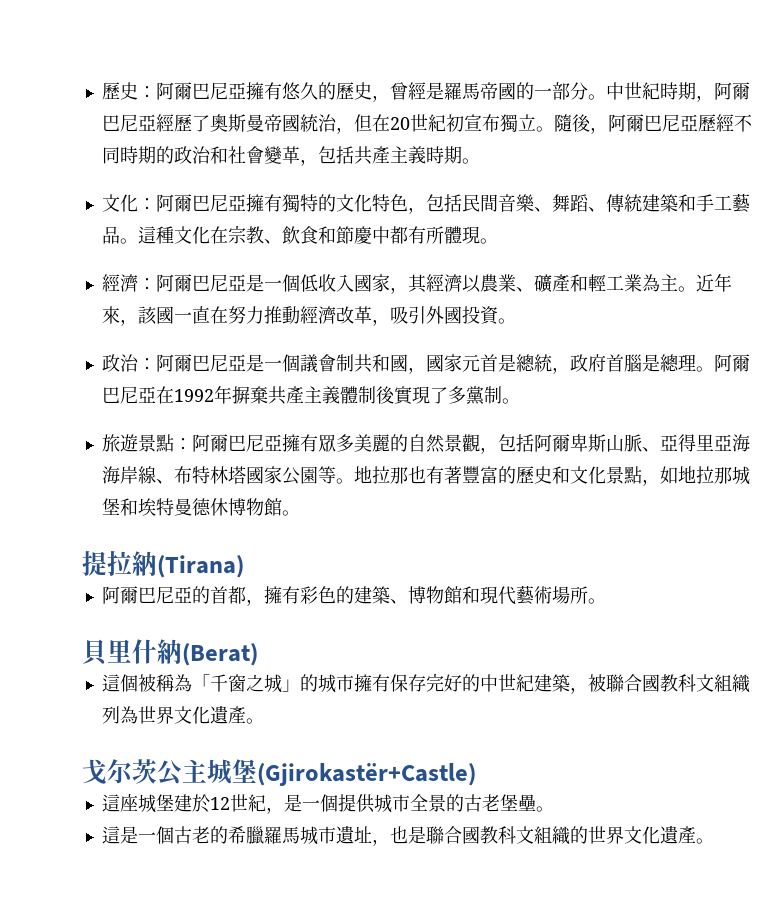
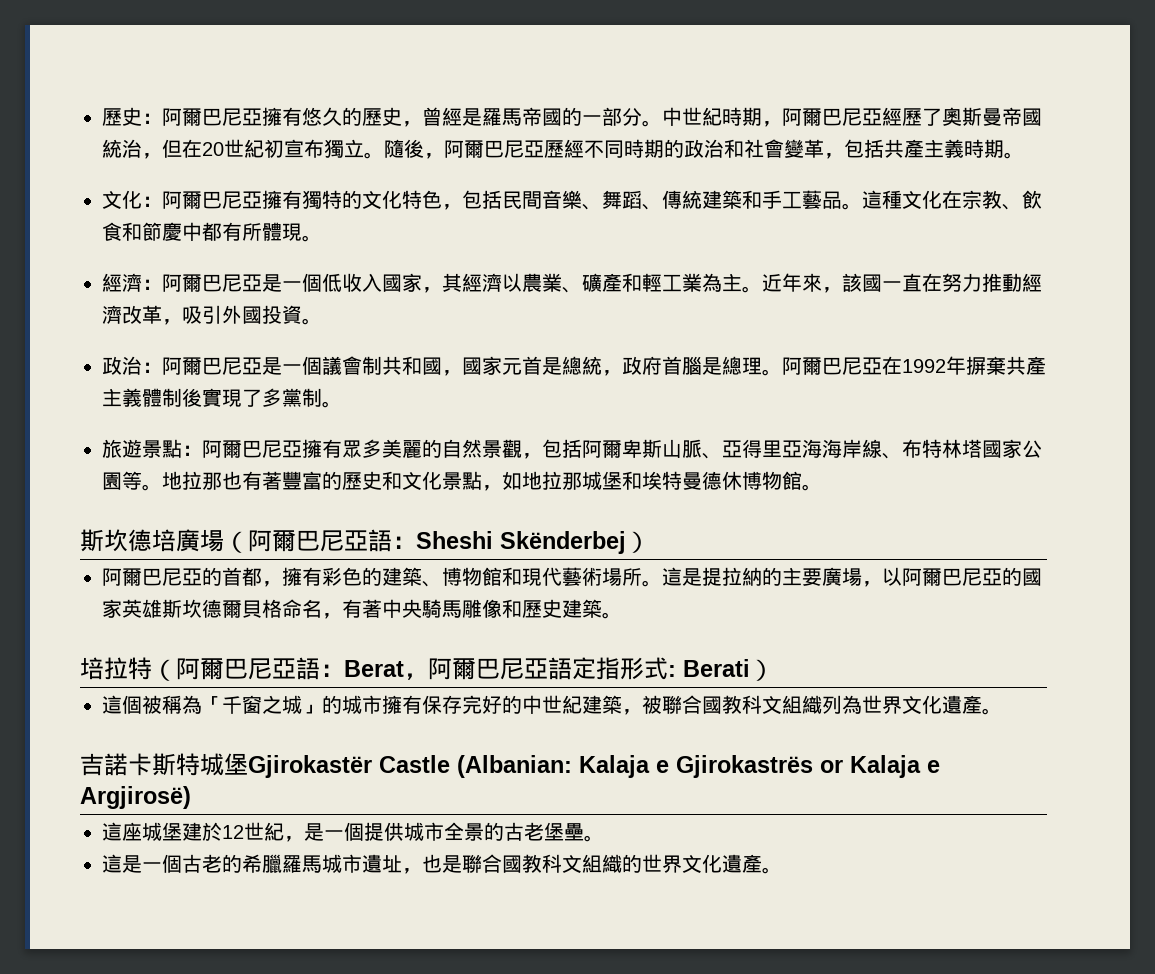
[82,551,244,578] 提拉納(Tirana) -> [80,529,650,554] 斯坎德培廣場（阿爾巴尼亞語：Sheshi Skënderbej）
[82,639,258,666] // 貝里什納(Berat) -> [662,567,1042,587] [102,599,622,619] [80,657,774,681] 這是提拉納的主要廣場，以阿爾巴尼亞的國家英雄斯坎德爾貝格命名，有著中央騎馬雕像和歷史建築。 // 培拉特（阿爾巴尼亞語：Berat，阿爾巴尼亞語定指形式: Berati）
[82,759,476,786] 戈尔茨公主城堡(Gjirokastër+Castle) -> [80,753,940,778] [80,786,191,809] 吉諾卡斯特城堡Gjirokastër Castle (Albanian: Kalaja e Gjirokastrës or Kalaja e Argjirosë)

